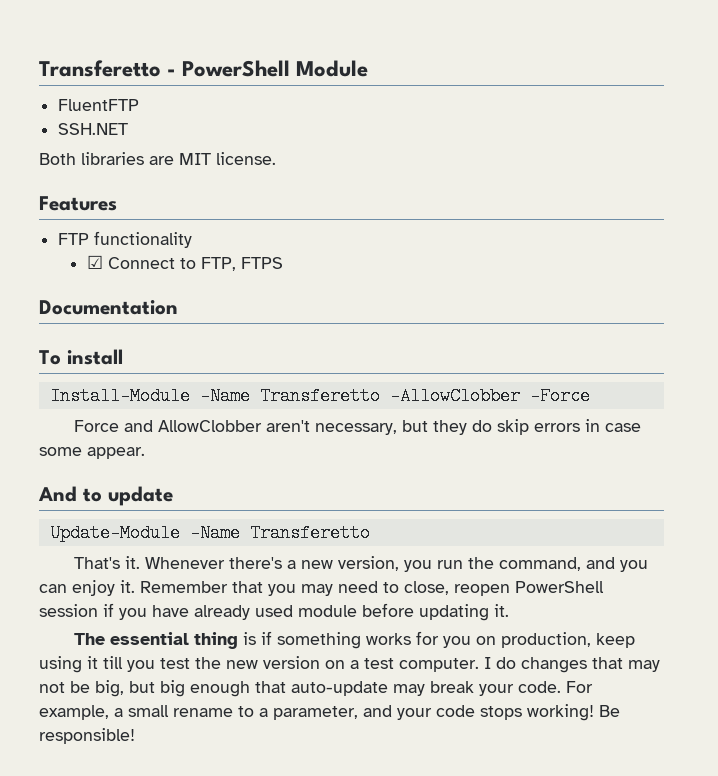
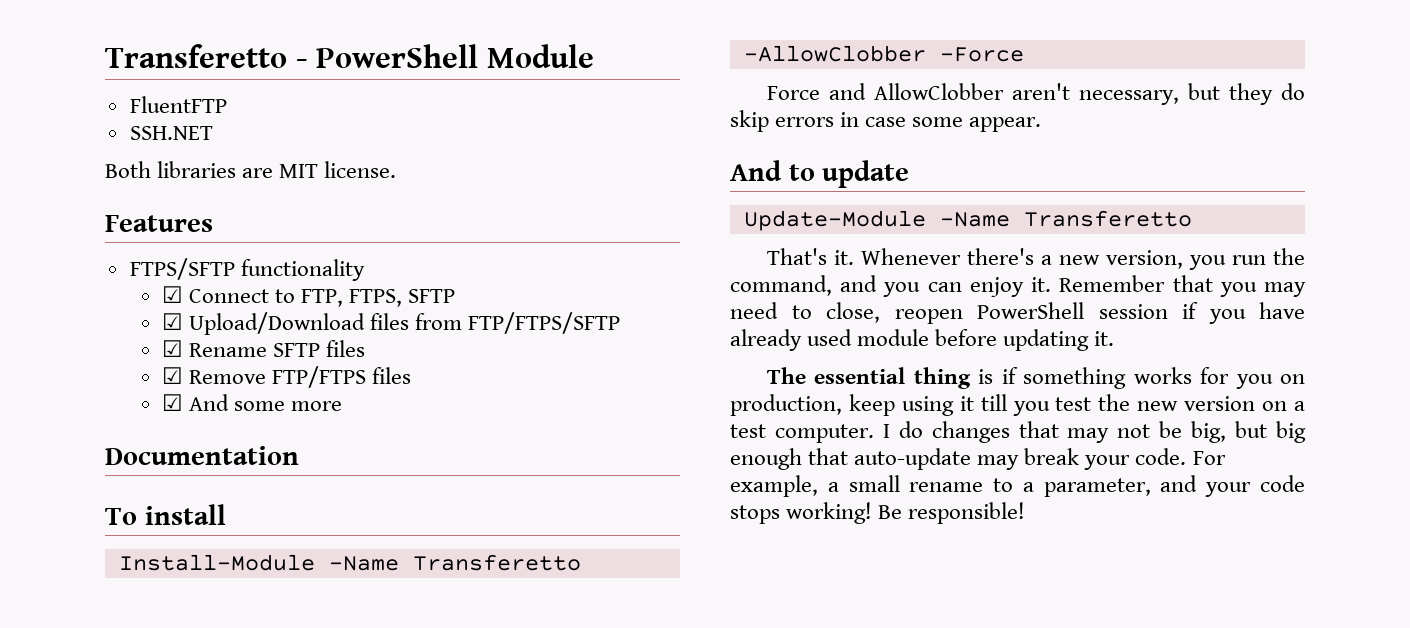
[58,233,90,245] FTP -> [129,258,235,280] FTPS/SFTP
[241,257,284,269] FTPS -> [349,289,456,307] [162,312,621,335] [162,340,366,357] [162,366,412,388] [162,394,343,411] FTPS, SFTP // ☑ Upload/Download files from FTP/FTPS/SFTP // ☑ Rename SFTP files // ☑ Remove FTP/FTPS files // ☑ And some more

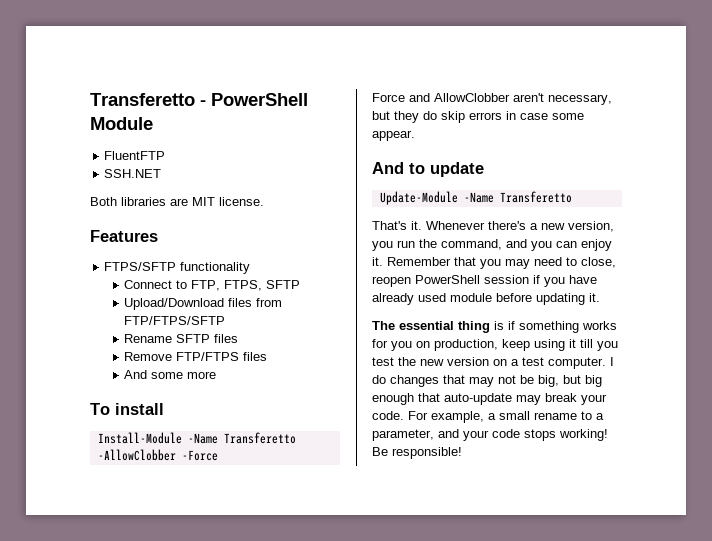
[162,286,184,303] ☑ -> (251, 268) none
[162,313,184,330] ☑ -> (301, 284) none
[162,340,184,357] ☑ -> (226, 320) none
[162,367,184,384] ☑ -> (239, 338) none
[162,394,184,411] ☑ -> (268, 356) none
[105,446,299,465] // Documentation -> (217, 375) none

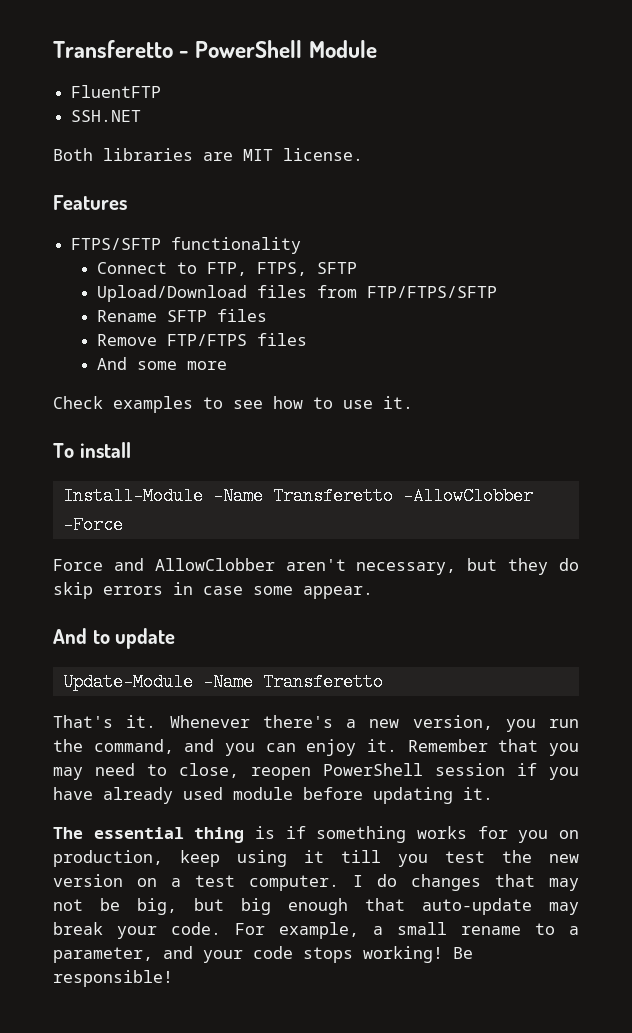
(217, 375) none -> [53,396,413,413] // Check examples to see how to use it.

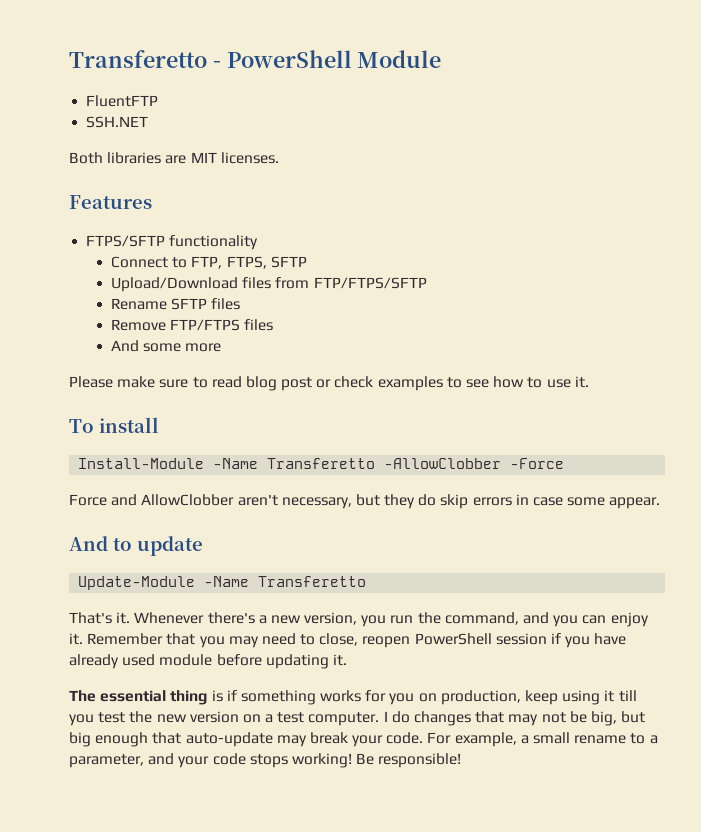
[283,148,363,161] license. -> [220,152,279,164] licenses.
[53,396,103,409] Check -> [69,376,374,391] Please make sure to read blog post or check

